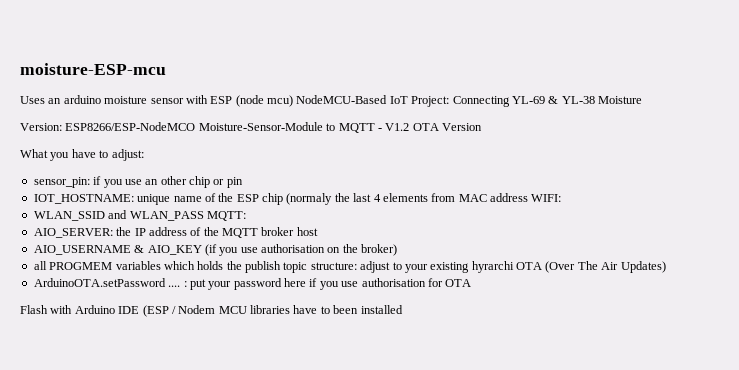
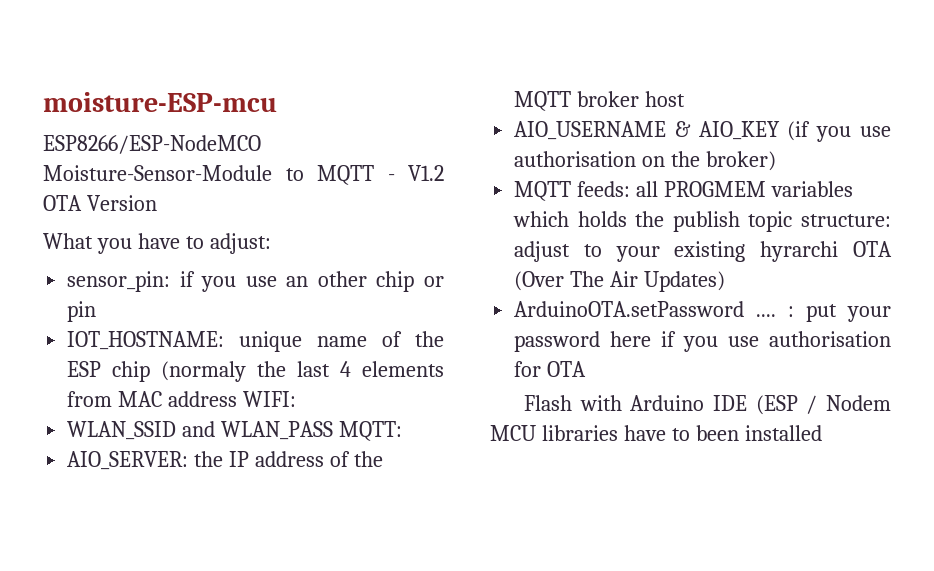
[20,95,642,107] [20,123,62,131] Uses an arduino moisture sensor with ESP (node mcu) NodeMCU-Based IoT Project: Connecting YL-69 & YL-38 Moisture // Version: -> (277, 102) none
(398, 250) none -> [514,181,631,201] MQTT feeds:

